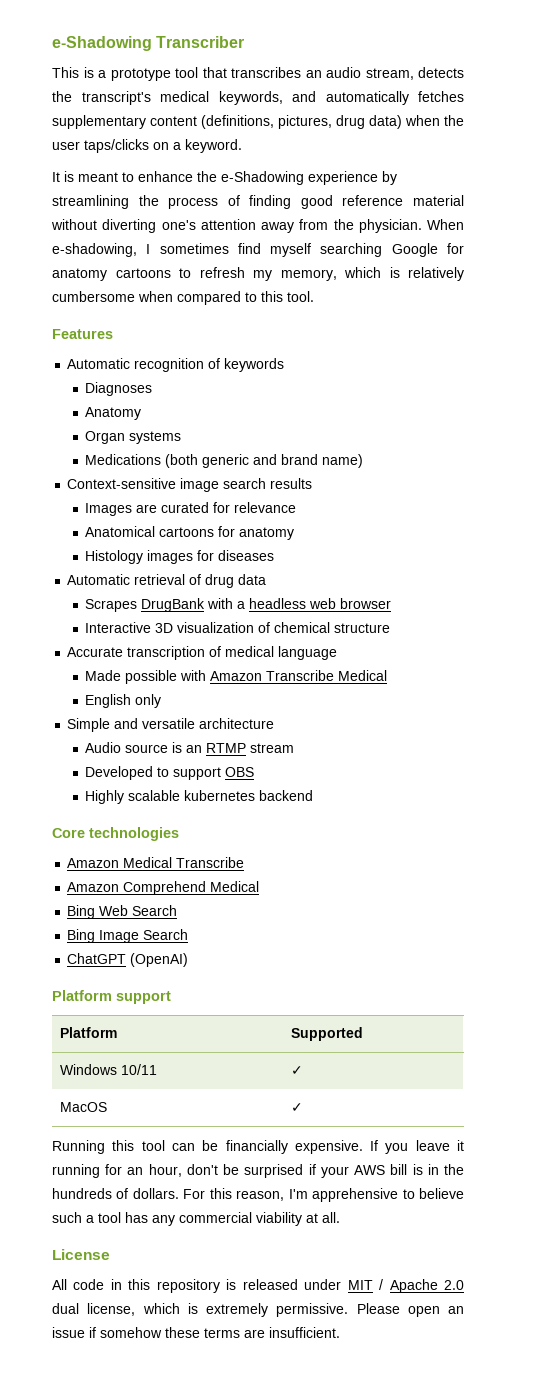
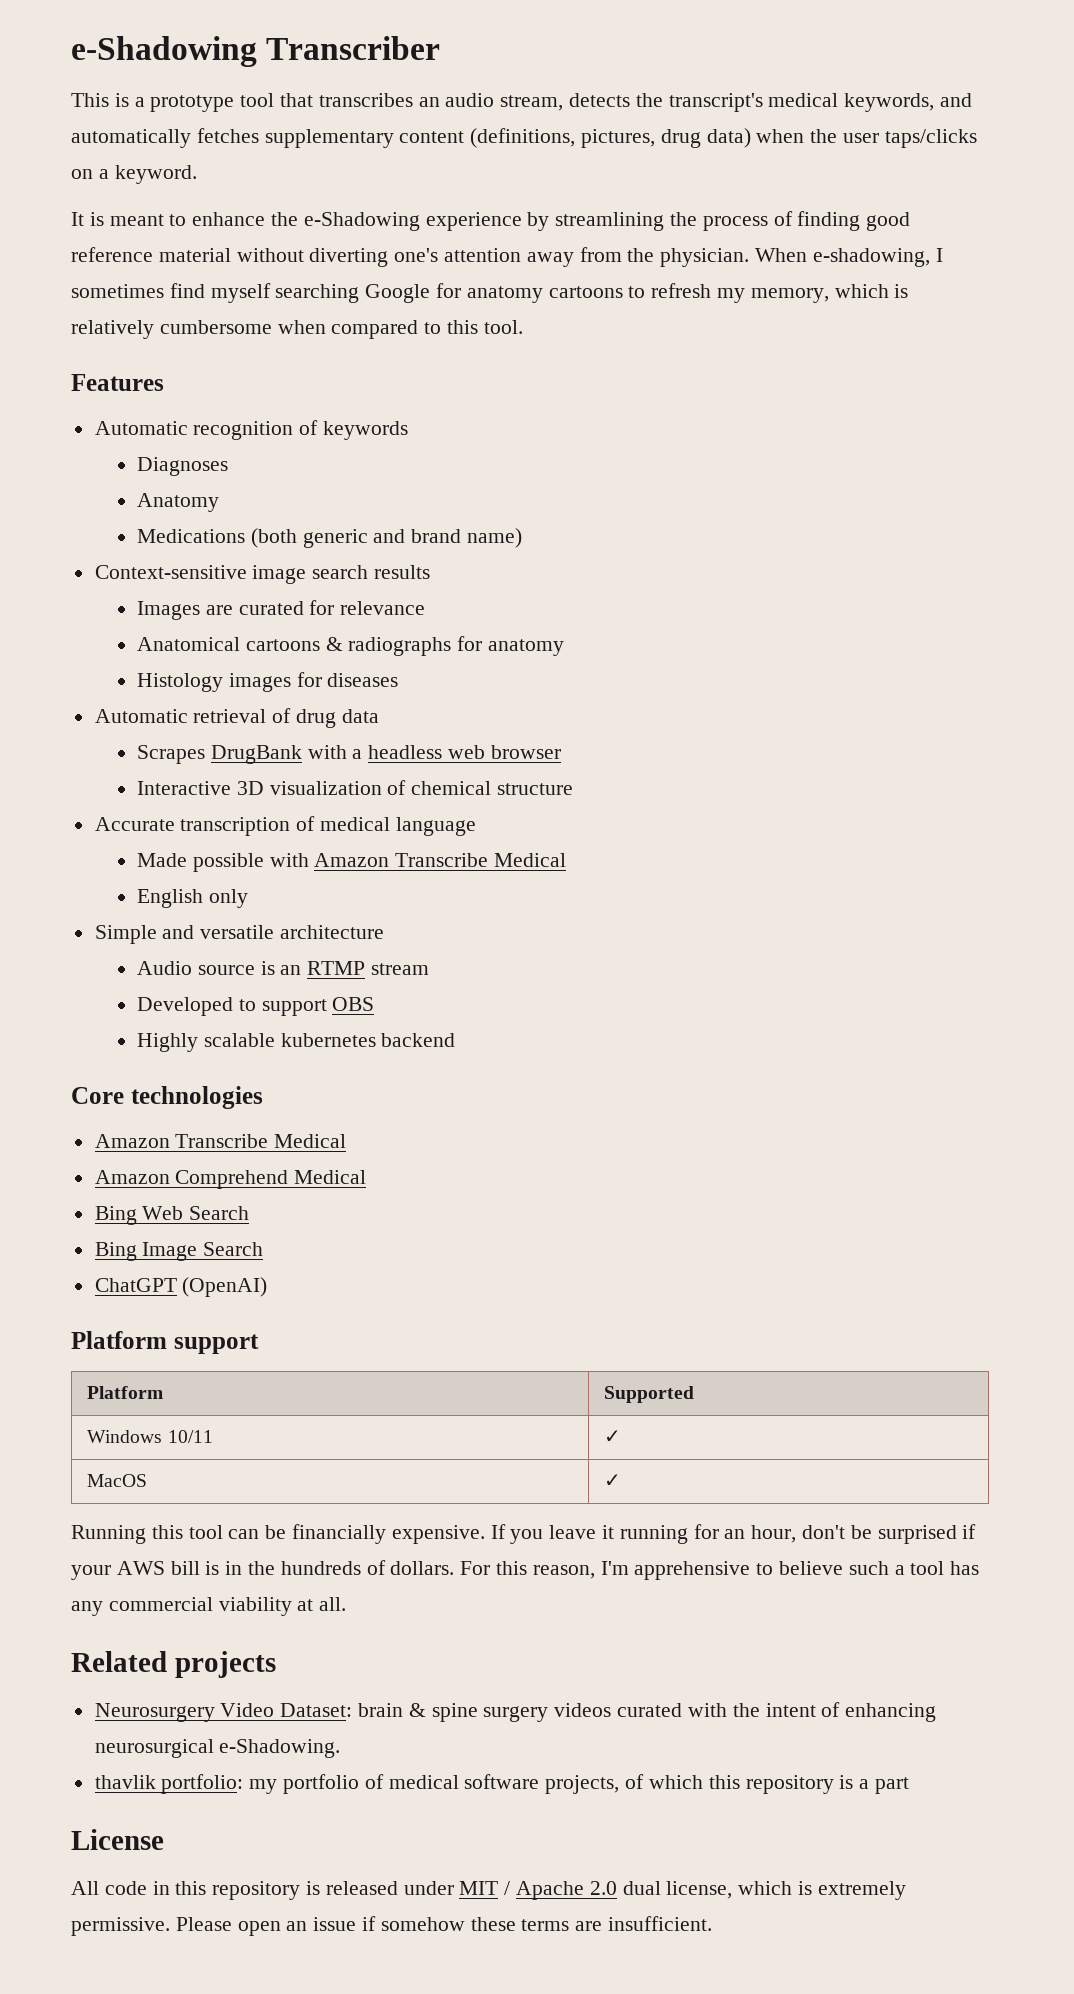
[85,431,182,444] // Organ systems -> (219, 502) none
(215, 532) none -> [325,637,452,656] & radiographs
[123,857,245,868] Medical Transcribe -> [175,1134,347,1148] Transcribe Medical
(340, 1217) none -> [71,1651,276,1678] [94,1702,937,1722] [94,1739,341,1758] [94,1774,909,1794] // Related projects // Neurosurgery Video Dataset: brain & spine surgery videos curated with the intent of enhancing neurosurgical e-Shadowing. // thavlik portfolio: my portfolio of medical software projects, of which this repository is a part

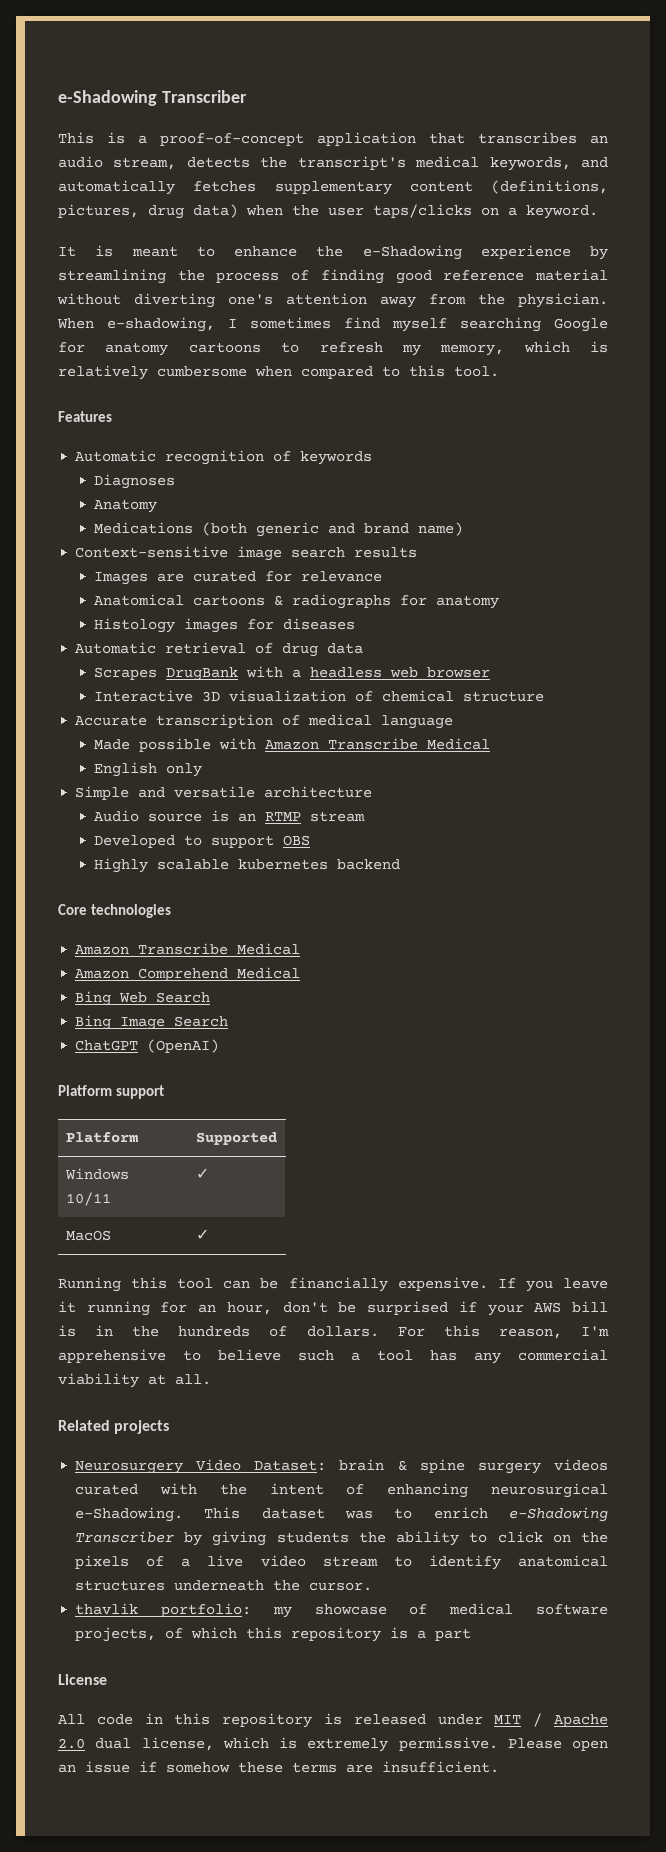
[150,93,275,112] prototype tool -> [160,132,416,146] proof-of-concept application
(341, 1748) none -> [204,1507,608,1522] [75,1531,609,1546] [75,1555,608,1570] [75,1580,373,1591] This dataset was to enrich e-Shadowing Transcriber by giving students the ability to click on the pixels of a live video stream to identify anatomical structures underneath the cursor.
[283,1774,360,1794] portfolio -> [314,1604,387,1615] showcase

